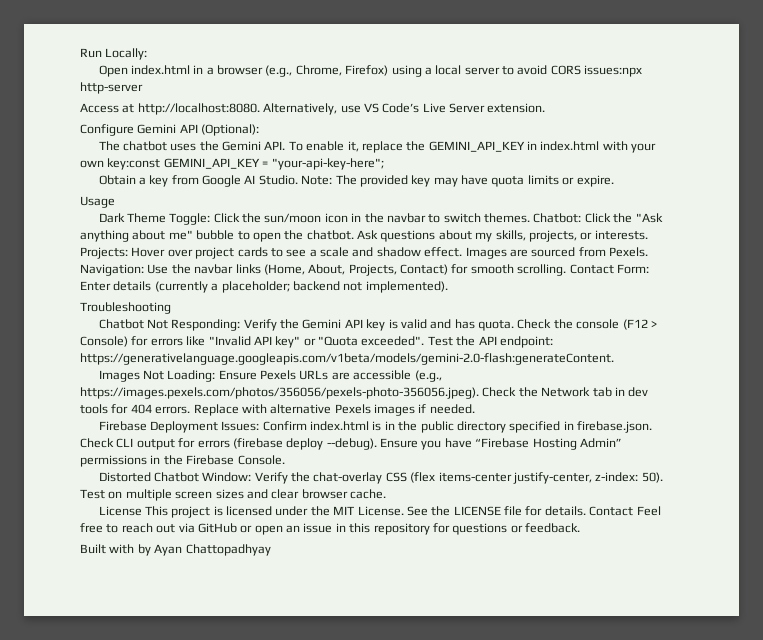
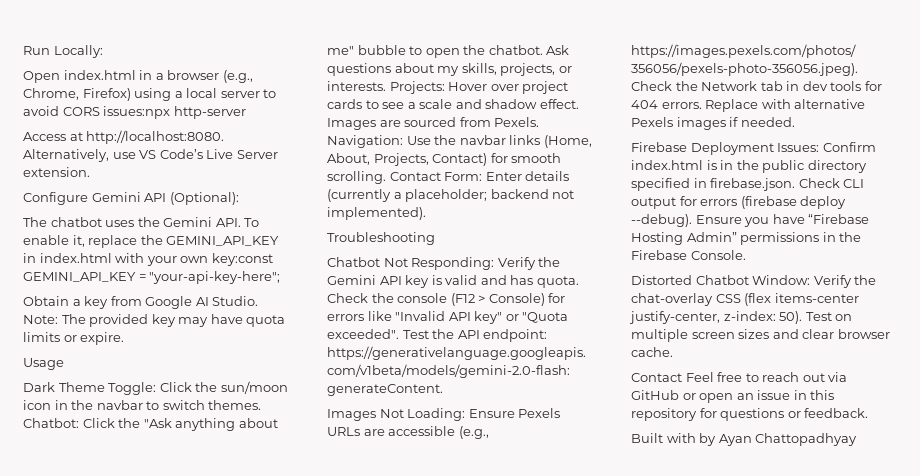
[98,506,586,518] License This project is licensed under the MIT License. See the LICENSE file for details. -> (673, 352) none

